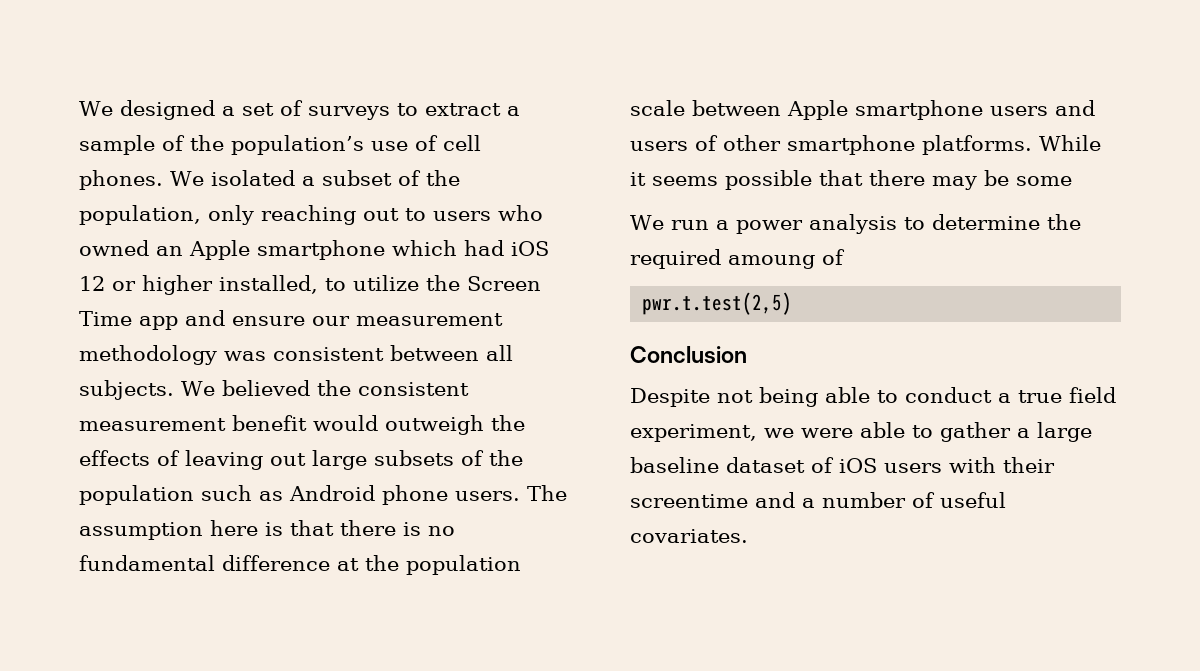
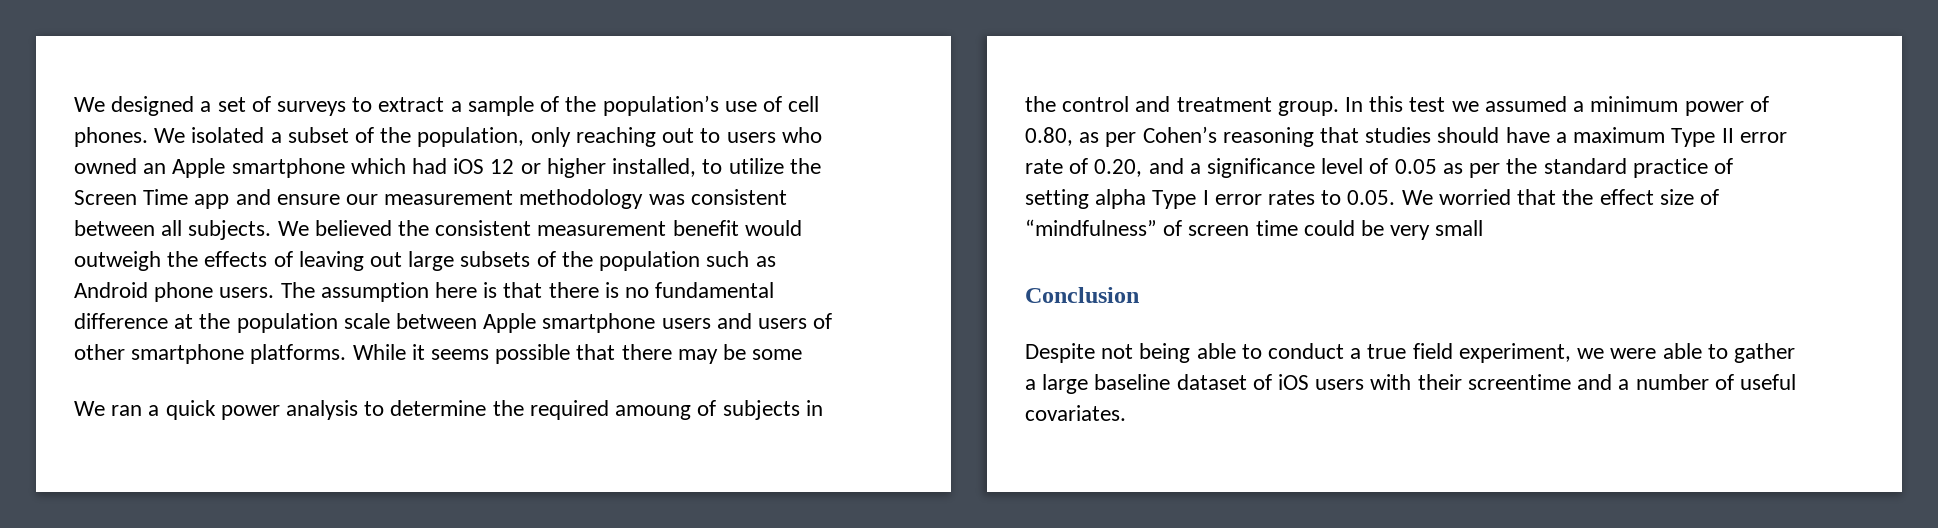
[670,220,729,230] run a -> [111,400,216,420] ran a quick
[642,292,793,315] // pwr.t.test(2,5) -> [722,400,823,420] [1025,96,1769,116] [1025,126,1787,147] [1025,158,1733,178] [1025,189,1719,209] [1025,219,1484,240] subjects in the control and treatment group. In this test we assumed a minimum power of 0.80, as per Cohen’s reasoning that studies should have a maximum Type II error rate of 0.20, and a significance level of 0.05 as per the standard practice of setting alpha Type I error rates to 0.05. We worried that the effect size of “mindfulness” of screen time could be very small

